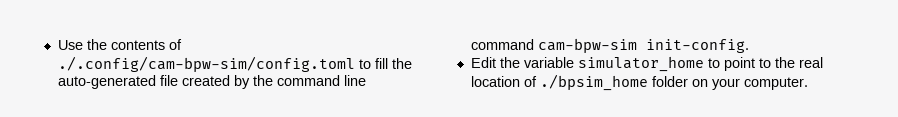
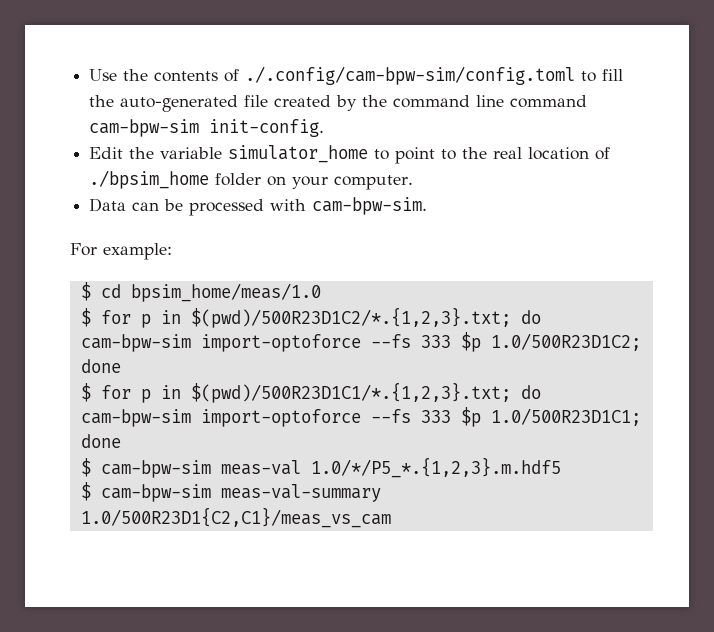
(808, 83) none -> [89,197,428,216] [70,243,172,260] [80,282,321,302] [80,307,541,328] [80,332,641,352] [80,359,121,373] [80,382,541,403] [80,407,641,427] [80,434,121,448] [80,457,561,478] [80,482,381,502] [80,507,391,528] // Data can be processed with cam-bpw-sim. // For example: // $ cd bpsim_home/meas/1.0 // $ for p in $(pwd)/500R23D1C2/*.{1,2,3}.txt; do cam-bpw-sim import-optoforce --fs 333 $p 1.0/500R23D1C2; done // $ for p in $(pwd)/500R23D1C1/*.{1,2,3}.txt; do cam-bpw-sim import-optoforce --fs 333 $p 1.0/500R23D1C1; done // $ cam-bpw-sim meas-val 1.0/*/P5_*.{1,2,3}.m.hdf5 // $ cam-bpw-sim meas-val-summary 1.0/500R23D1{C2,C1}/meas_vs_cam

